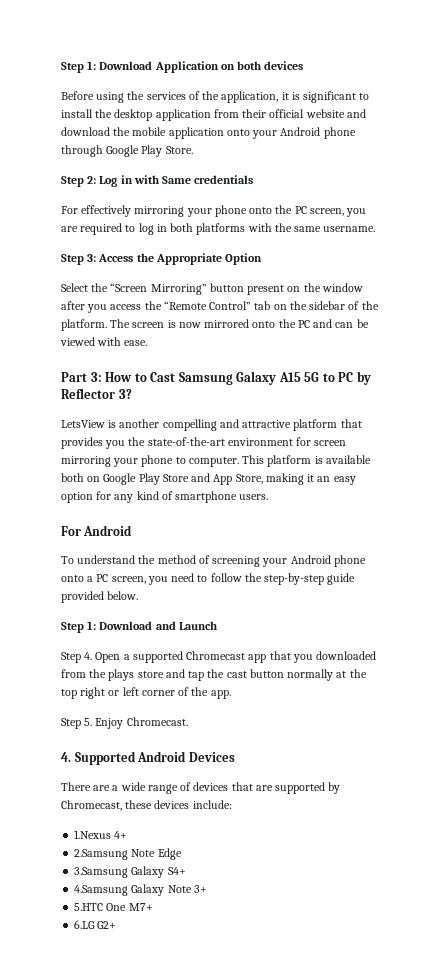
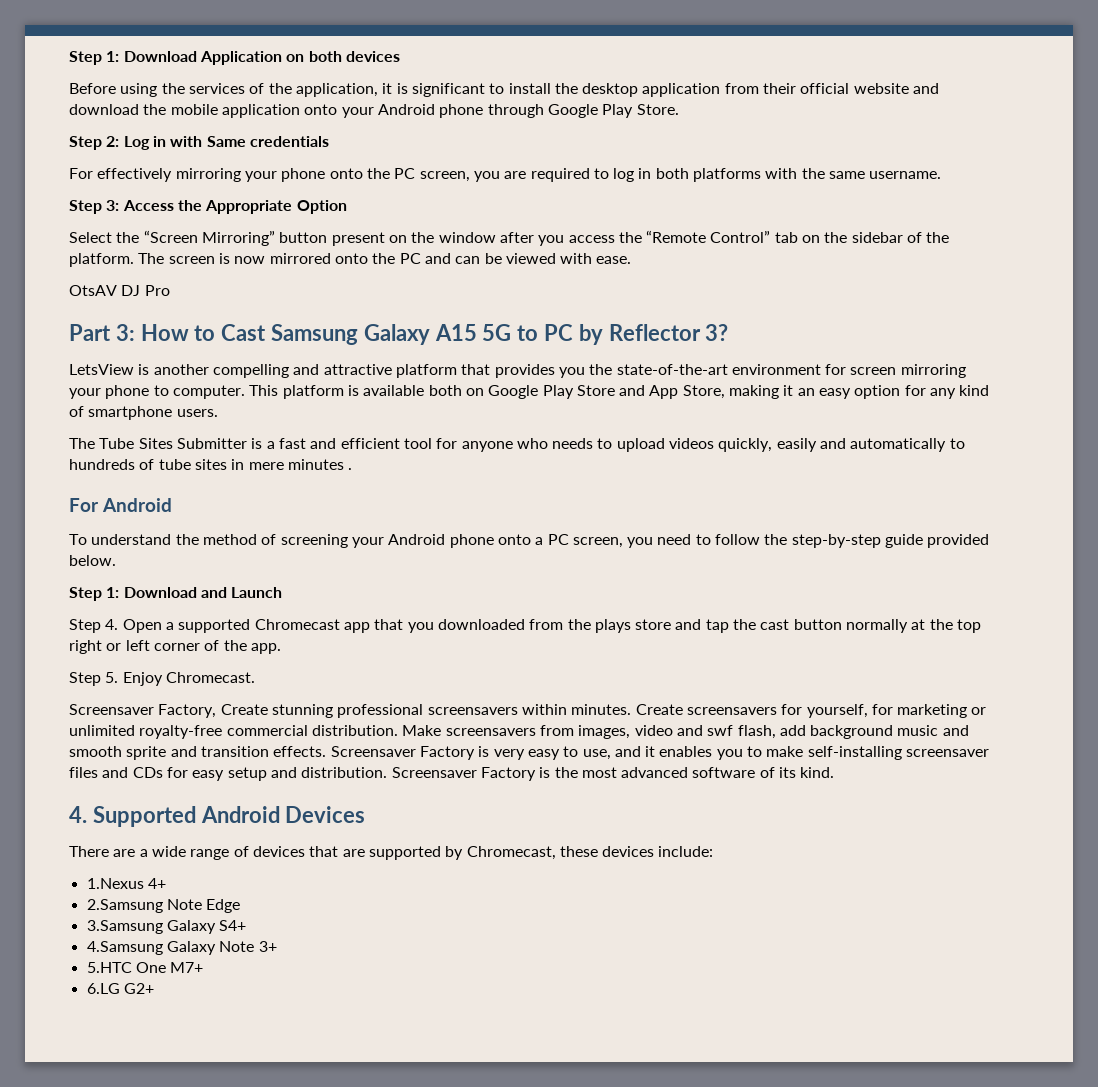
(148, 343) none -> [69,285,170,296] // OtsAV DJ Pro
(269, 497) none -> [69,438,965,452] [69,459,353,470] // The Tube Sites Submitter is a fast and efficient tool for anyone who needs to upload videos quickly, easily and automatically to hundreds of tube sites in mere minutes .
(188, 721) none -> [69,704,987,718] [69,725,969,739] [69,746,990,760] [69,767,835,781] // Screensaver Factory, Create stunning professional screensavers within minutes. Create screensavers for yourself, for marketing or unlimited royalty-free commercial distribution. Make screensavers from images, video and swf flash, add background music and smooth sprite and transition effects. Screensaver Factory is very easy to use, and it enables you to make self-installing screensaver files and CDs for easy setup and distribution. Screensaver Factory is the most advanced software of its kind.

